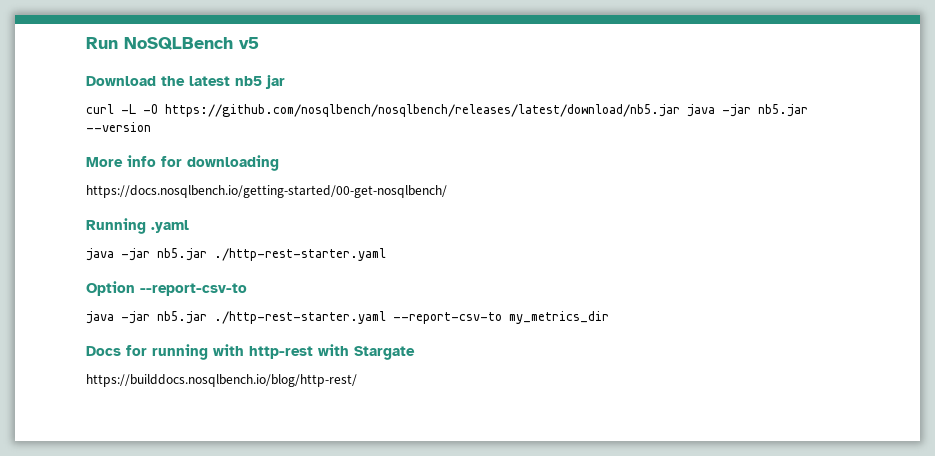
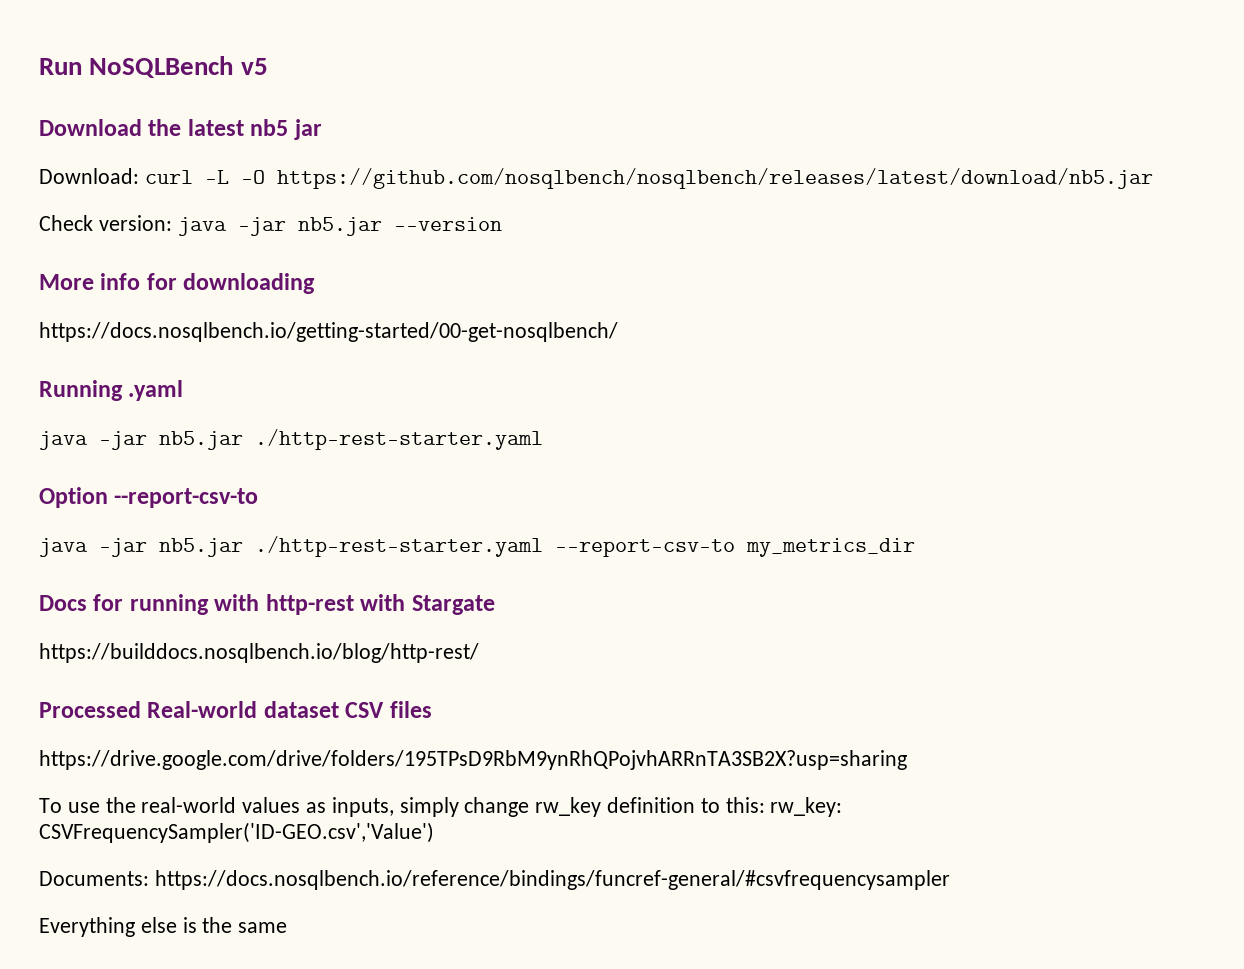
(285, 82) none -> [39,168,139,184] Download:
(680, 110) none -> [39,215,172,231] // Check version:
(357, 380) none -> [39,701,432,718] [39,750,907,770] [39,797,843,817] [39,822,434,843] [39,870,950,890] [39,917,288,937] // Processed Real-world dataset CSV files // https://drive.google.com/drive/folders/195TPsD9RbM9ynRhQPojvhARRnTA3SB2X?usp=sharing // To use the real-world values as inputs, simply change rw_key definition to this: rw_key: CSVFrequencySampler('ID-GEO.csv','Value') // Documents: https://docs.nosqlbench.io/reference/bindings/funcref-general/#csvfrequencysampler // Everything else is the same

